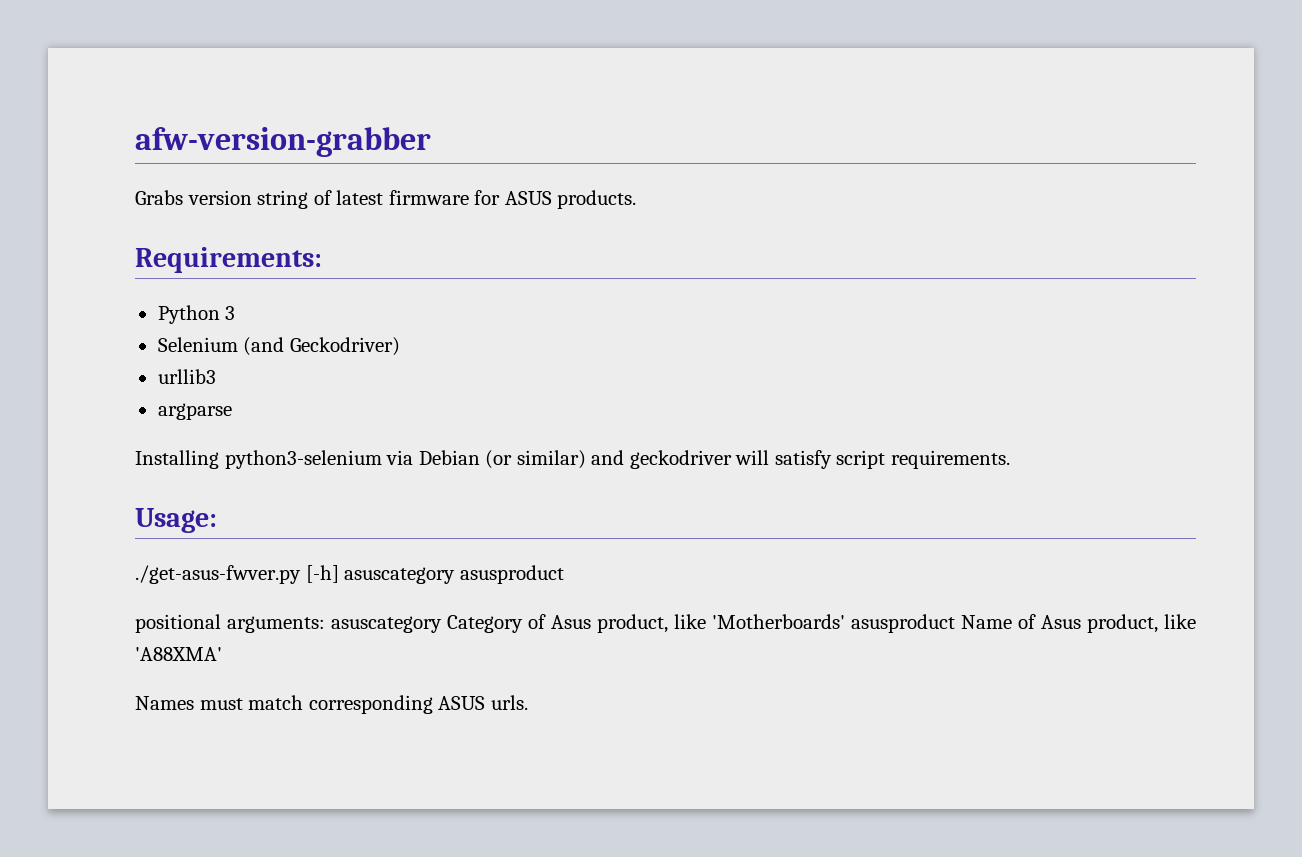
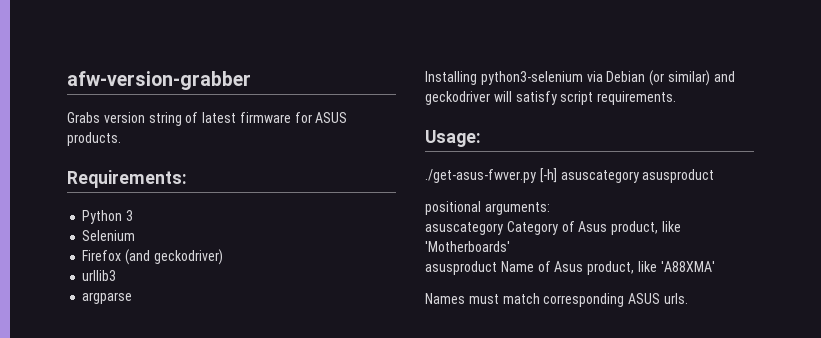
[243,337,400,356] (and Geckodriver) -> [82,249,223,265] // Firefox (and geckodriver)
(325, 624) none -> (550, 208) //
(845, 621) none -> (510, 246) //

